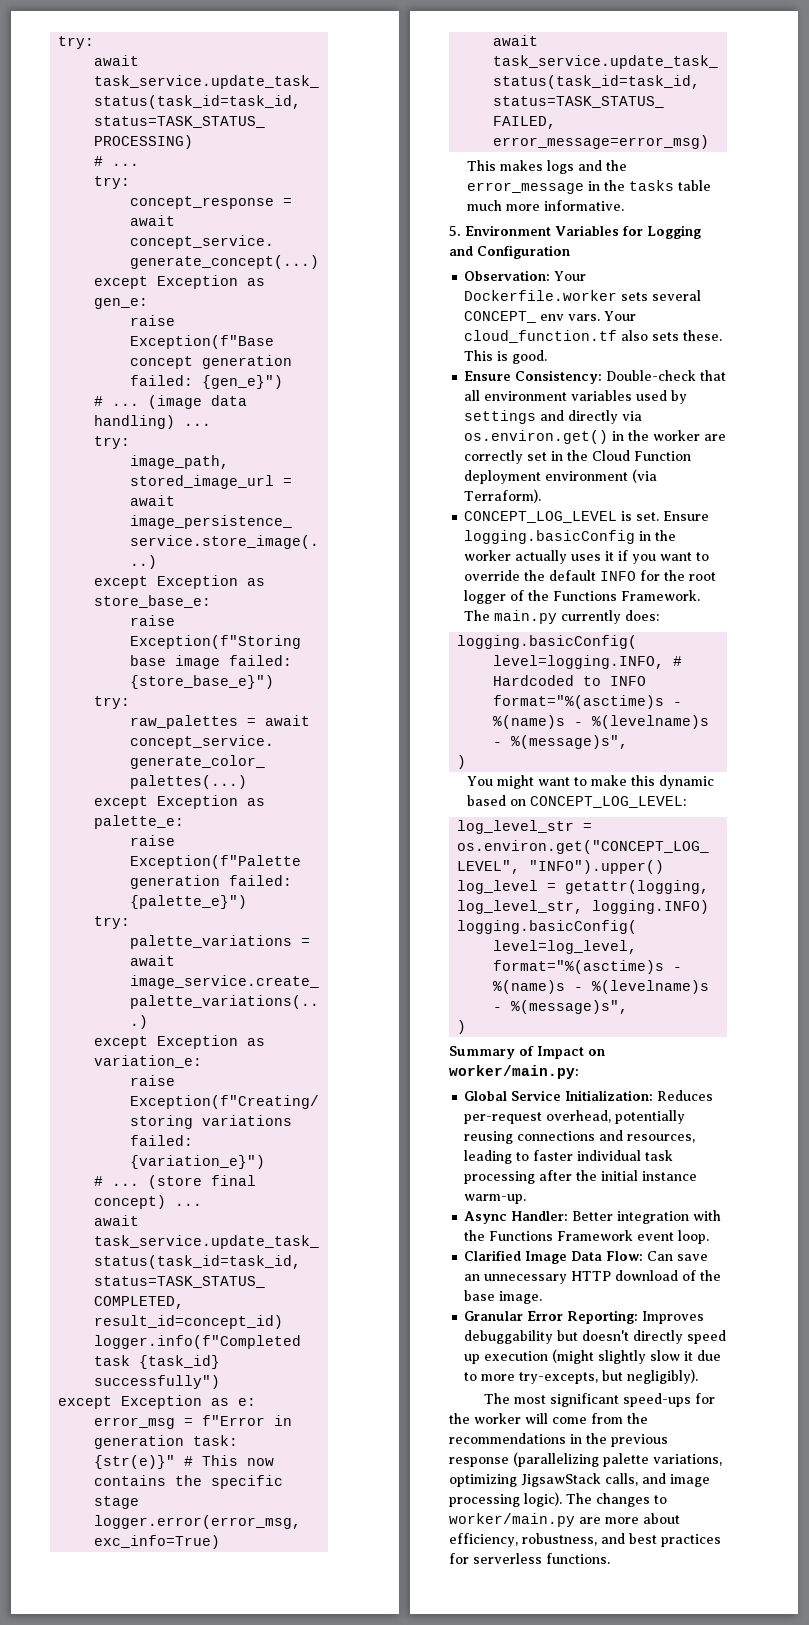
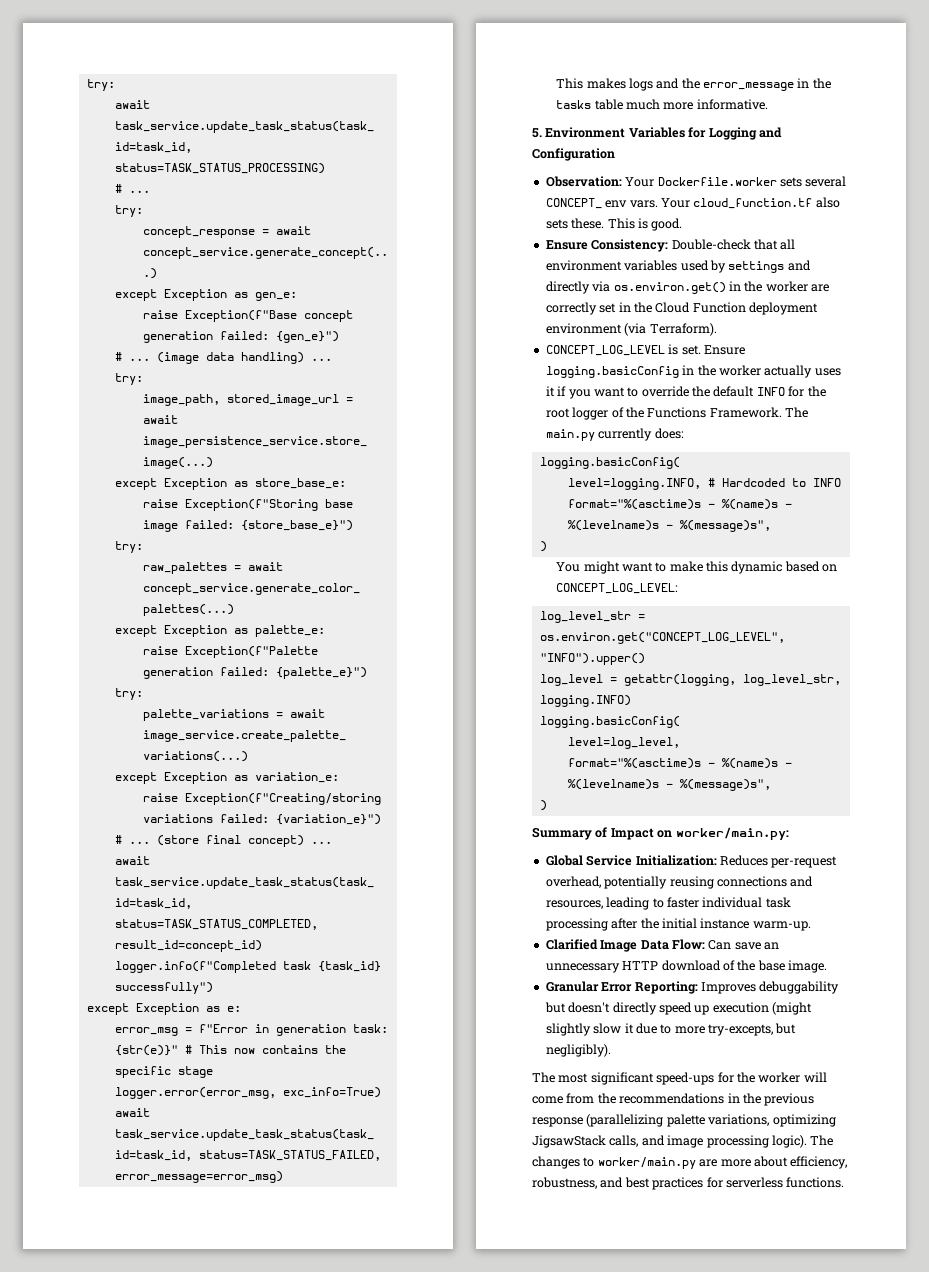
[464,1210,722,1224] [464,1230,710,1244] // Async Handler: Better integration with the Functions Framework event loop. -> (811, 926) none

